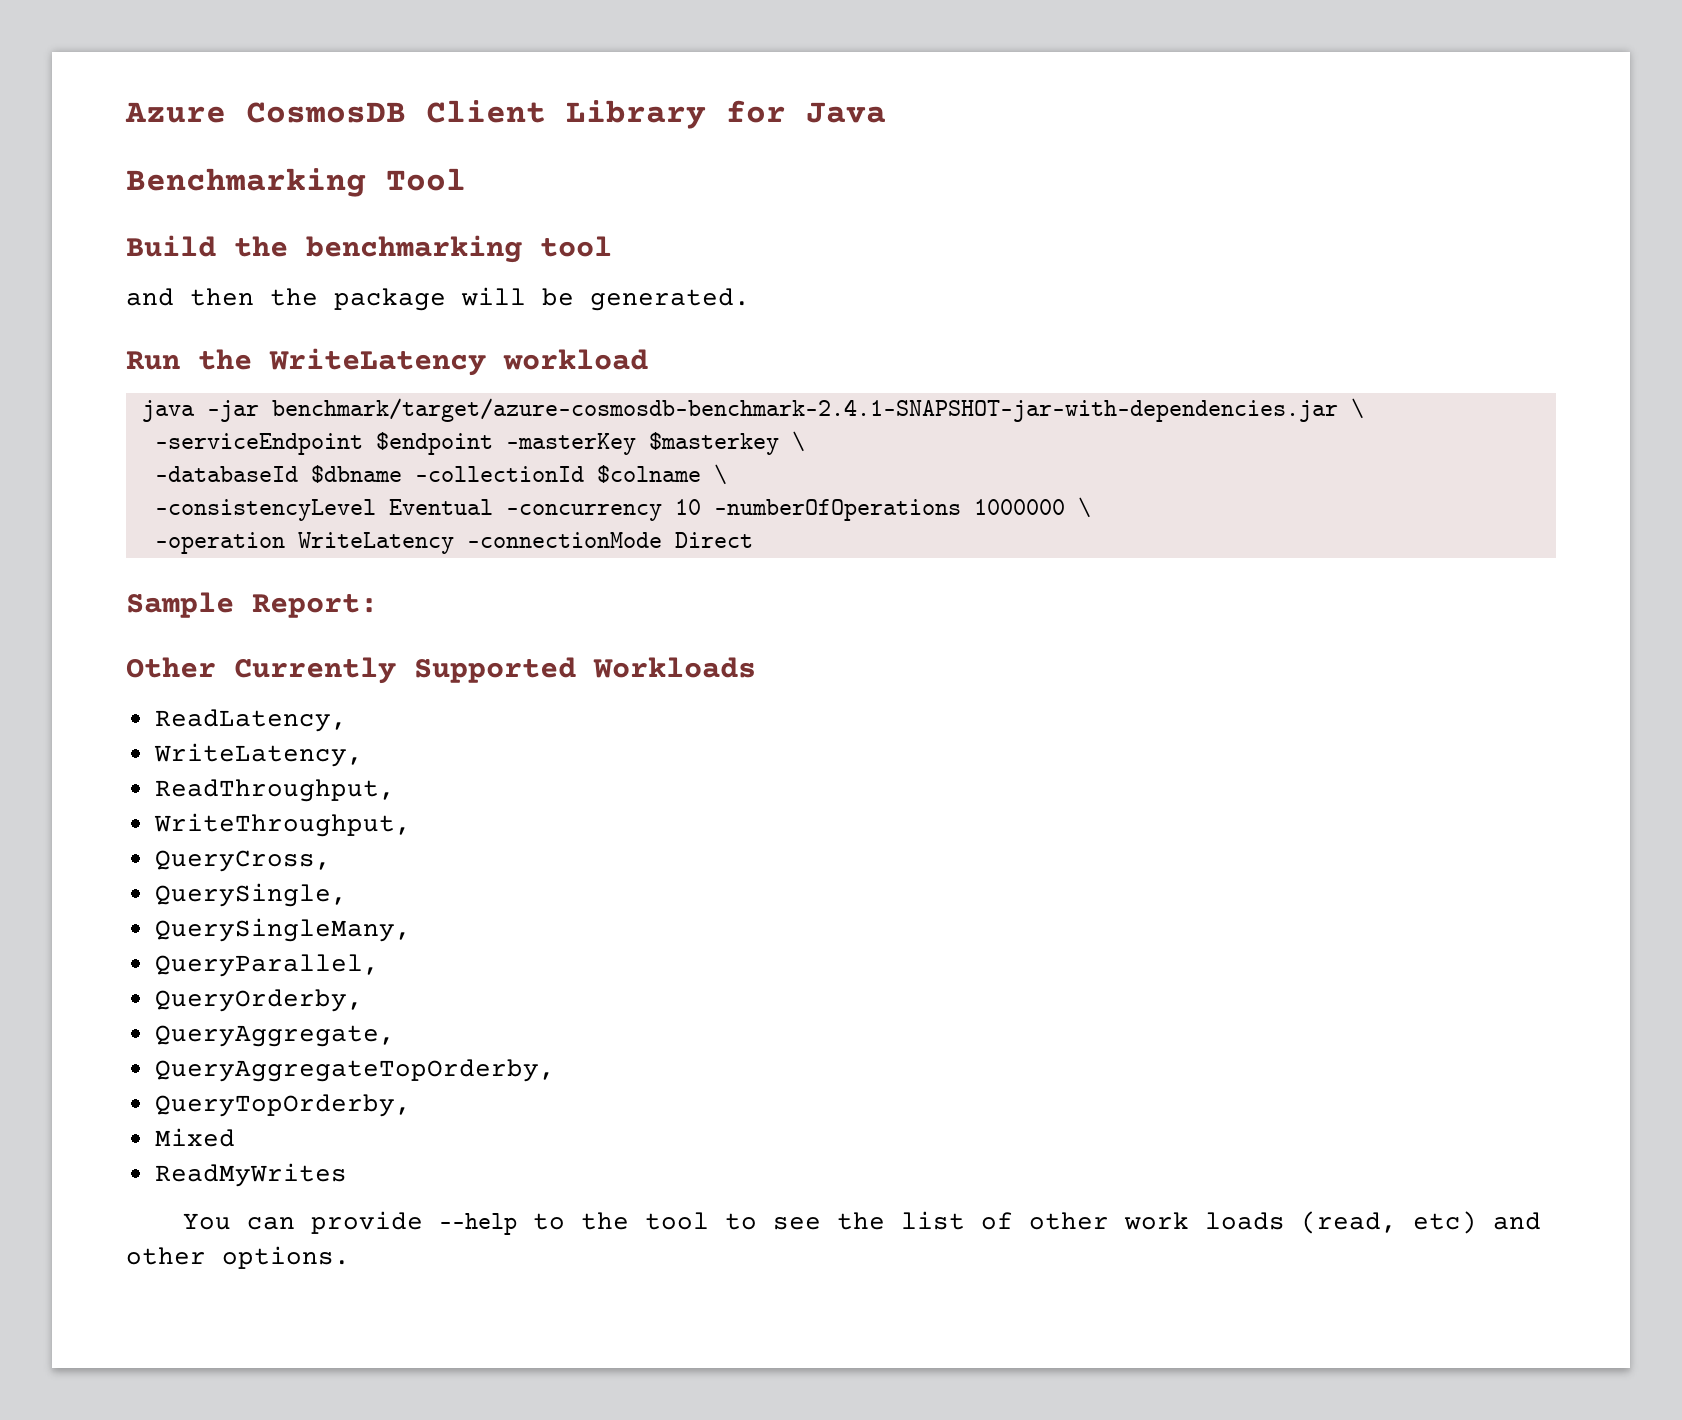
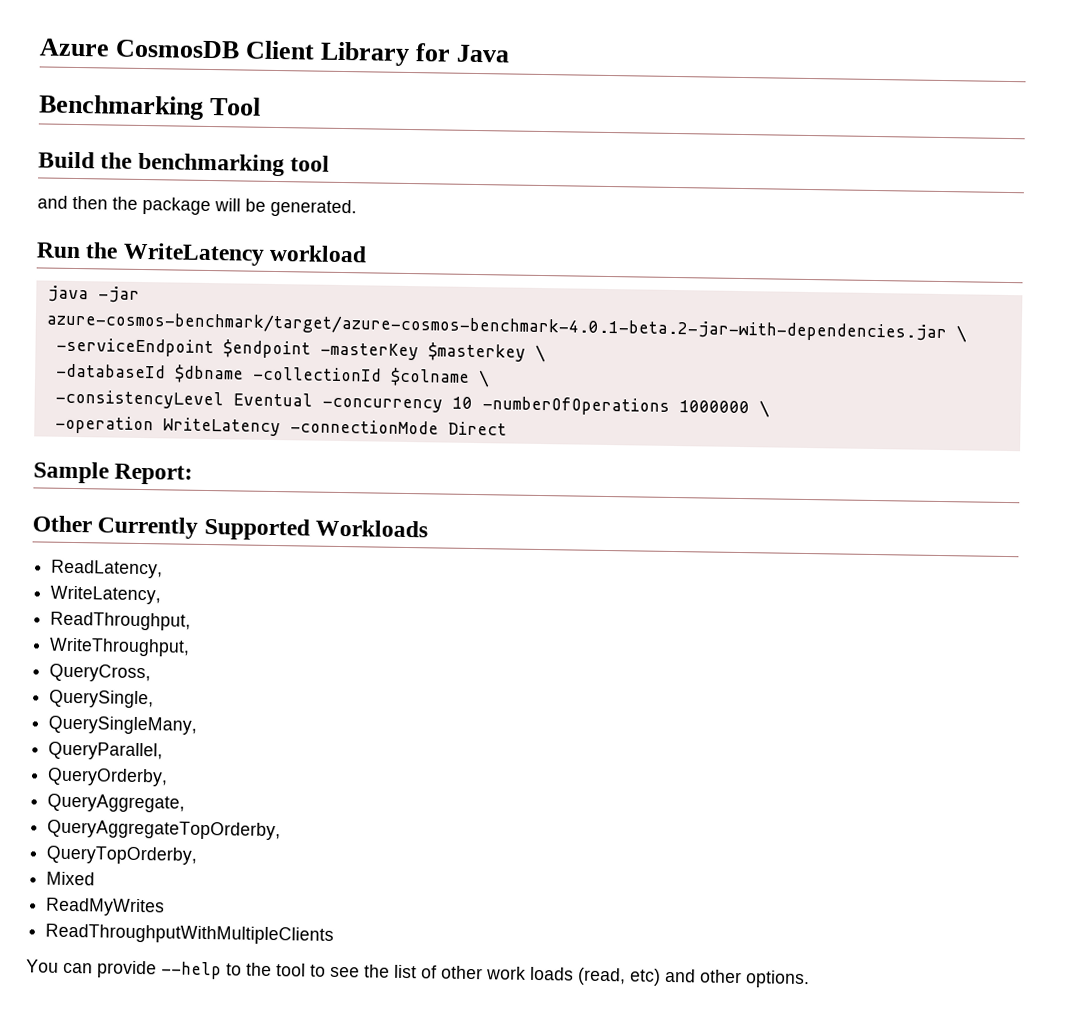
[271,398,1338,422] benchmark/target/azure-cosmosdb-benchmark-2.4.1-SNAPSHOT-jar-with-dependencies.jar -> [45,311,947,343] azure-cosmos-benchmark/target/azure-cosmos-benchmark-4.0.1-beta.2-jar-with-dependencies.jar
(347, 1175) none -> [45,923,335,945] // ReadThroughputWithMultipleClients

